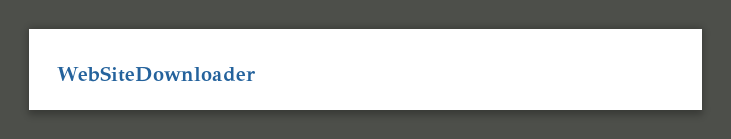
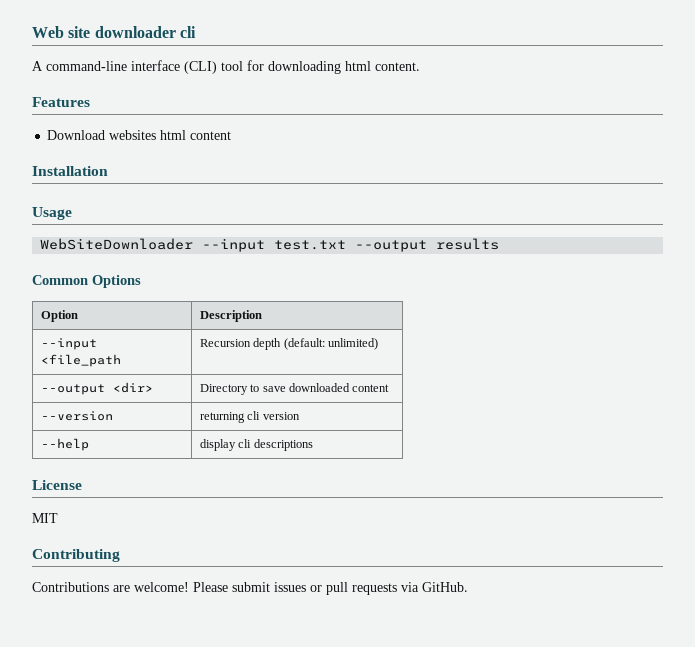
[57,66,256,82] WebSiteDownloader -> [32,26,196,38] [32,60,420,74] [32,97,90,107] [47,130,232,140] [32,166,108,176] [32,207,72,220] [40,238,500,252] [32,275,141,288] [40,310,78,322] [199,310,262,322] [40,338,97,350] [40,354,121,367] [199,338,378,350] [40,382,153,395] [199,383,390,395] [40,411,113,421] [199,411,300,423] [40,438,89,451] [199,439,313,451] [32,480,82,490] [32,513,58,523] [32,549,120,562] [32,582,468,595] Web site downloader cli // A command-line interface (CLI) tool for downloading html content. // Features // Download websites html content // Installation // Usage // WebSiteDownloader --input test.txt --output results // Common Options // Option | Description // --input <file_path | Recursion depth (default: unlimited) // --output <dir> | Directory to save downloaded content // --version | returning cli version // --help | display cli descriptions // License // MIT // Contributing // Contributions are welcome! Please submit issues or pull requests via GitHub.

